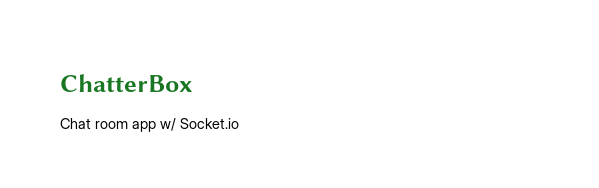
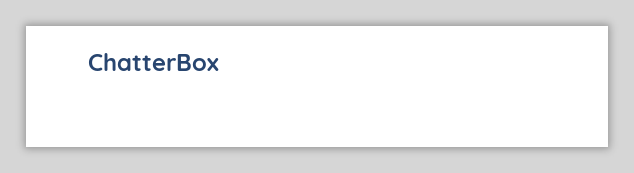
[60,118,239,132] // Chat room app w/ Socket.io -> (219, 62) none

